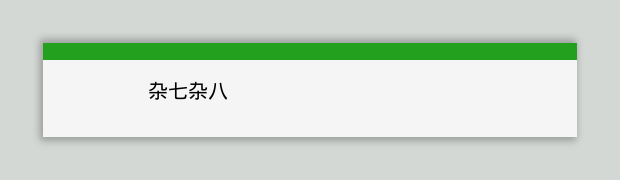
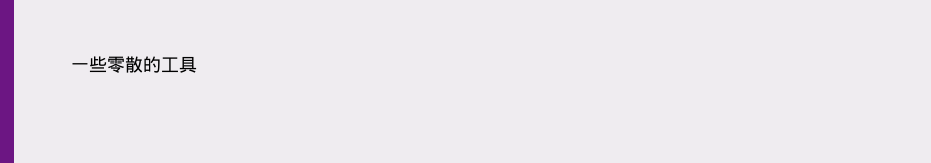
[148,81,228,100] 杂七杂八 -> [71,56,197,73] 一些零散的工具

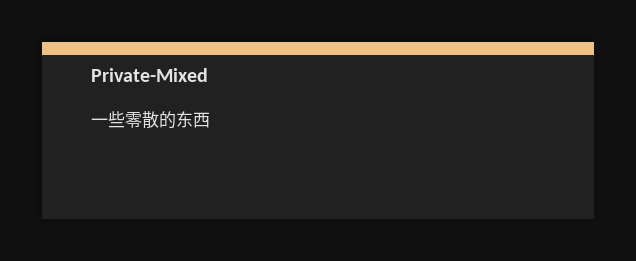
(71, 67) none -> [91,68,208,82] Private-Mixed //
[161,56,197,73] 工具 -> [176,111,210,128] 东西

